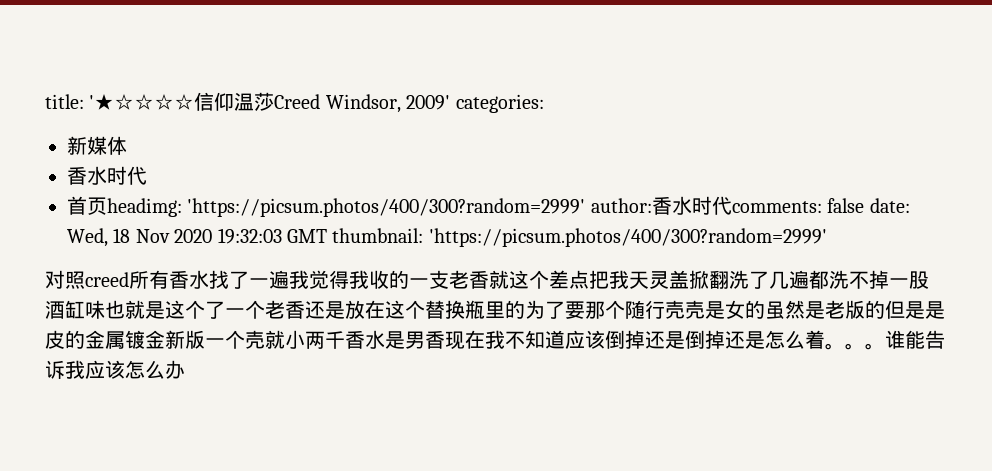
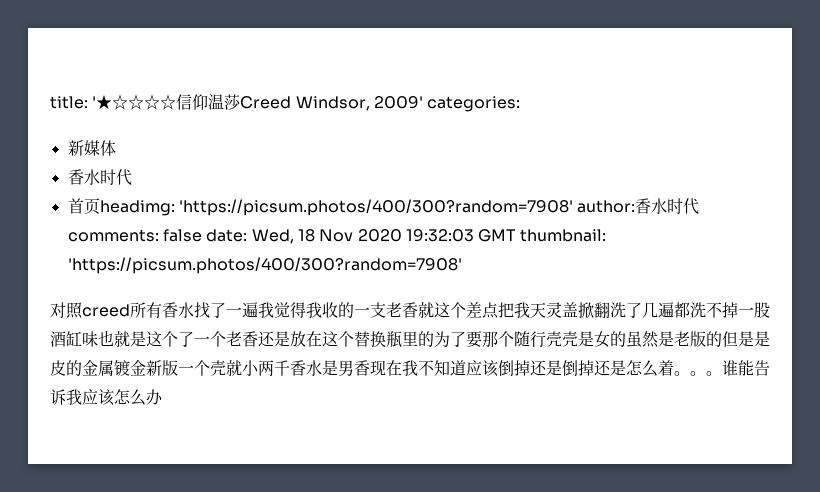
[187,198,586,217] 'https://picsum.photos/400/300?random=2999' -> [178,199,573,216] 'https://picsum.photos/400/300?random=7908'
[428,228,827,247] 'https://picsum.photos/400/300?random=2999' -> [67,257,462,274] 'https://picsum.photos/400/300?random=7908'

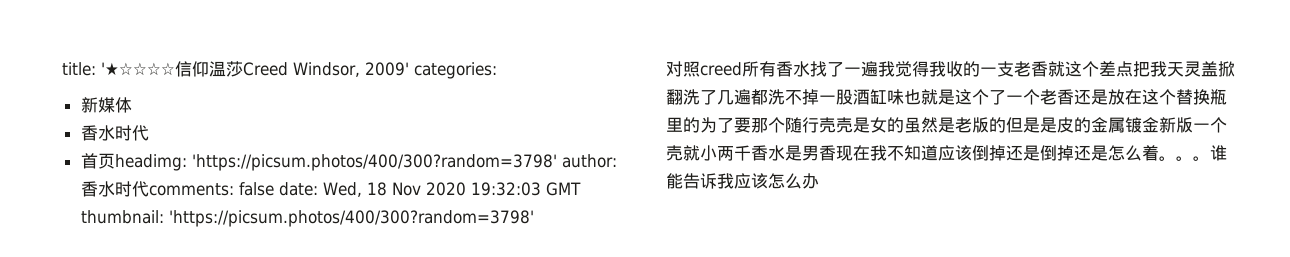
[178,199,573,216] 'https://picsum.photos/400/300?random=7908' -> [191,154,557,171] 'https://picsum.photos/400/300?random=3798'
[67,257,462,274] 'https://picsum.photos/400/300?random=7908' -> [168,210,534,227] 'https://picsum.photos/400/300?random=3798'

